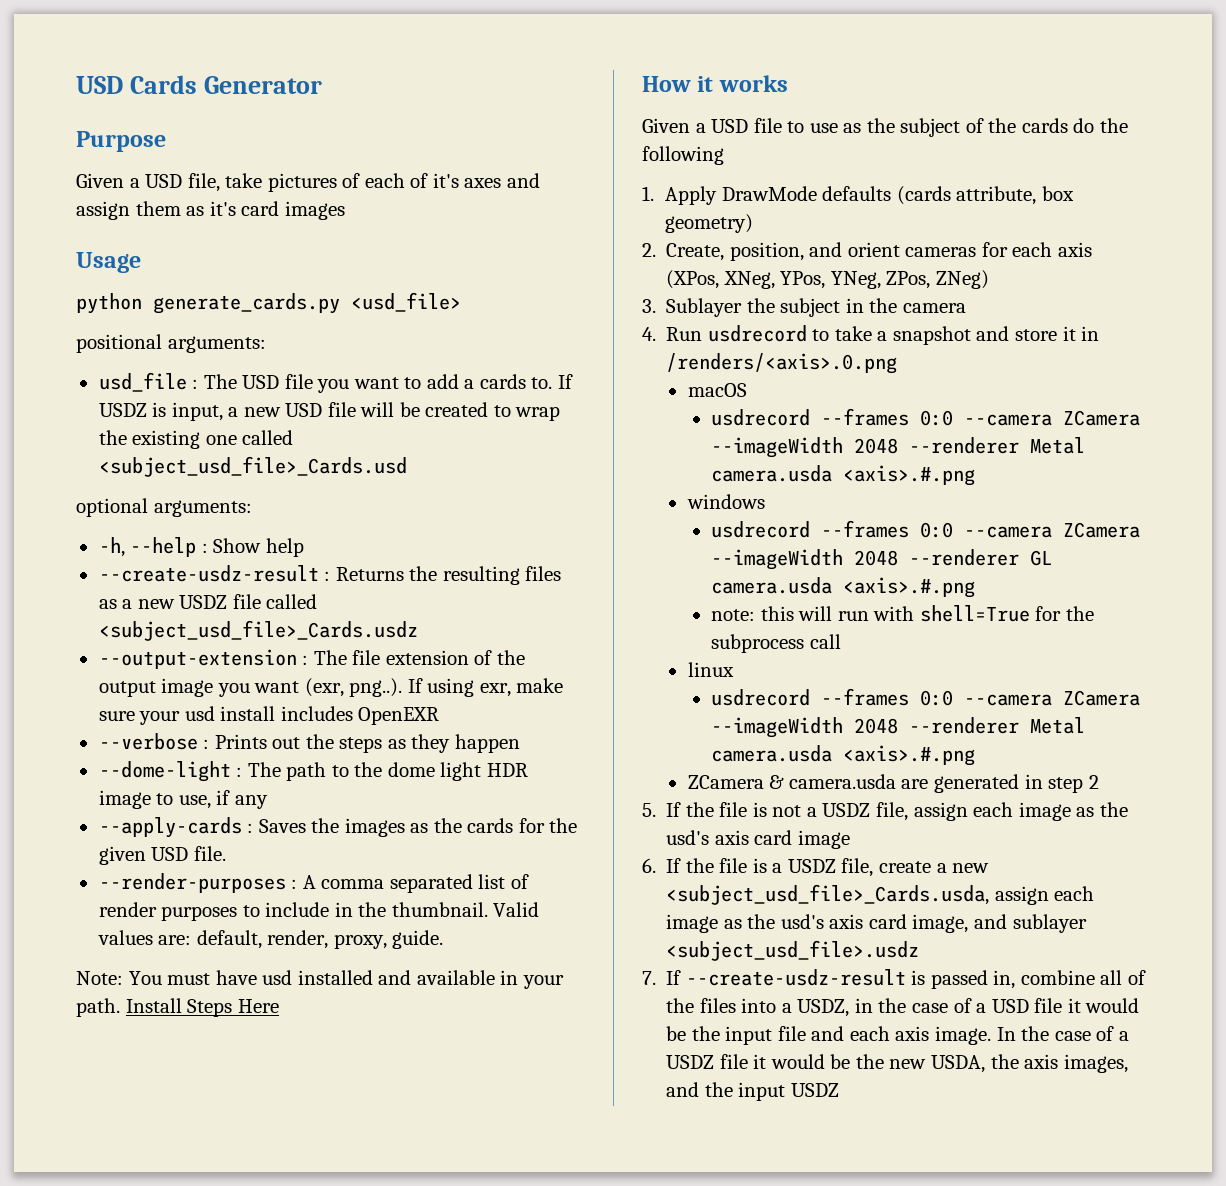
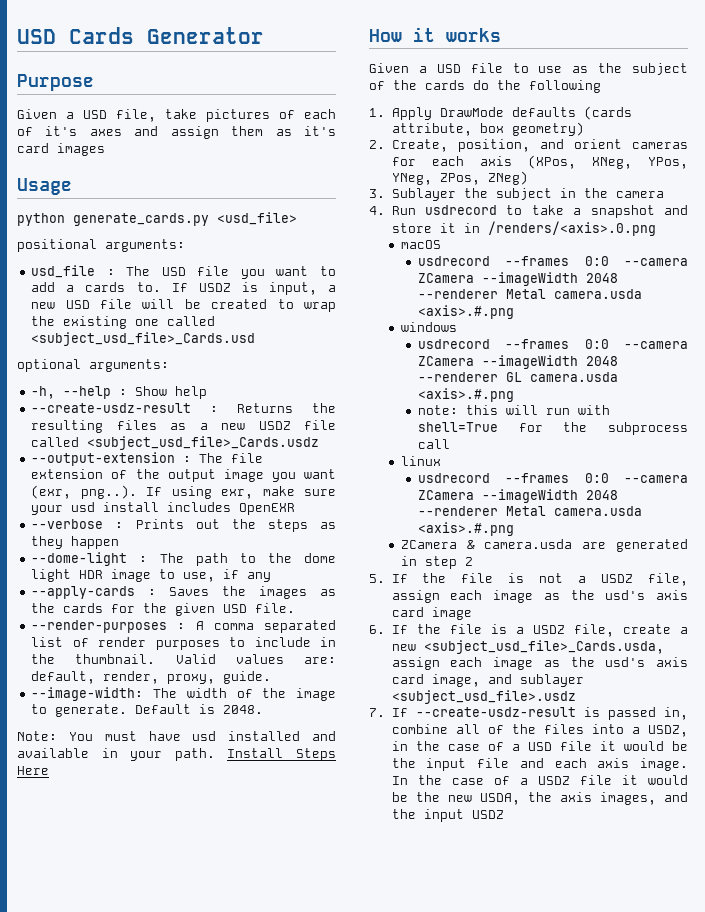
(444, 939) none -> [31,687,336,701] [31,704,264,717] // --image-width: The width of the image to generate. Default is 2048.

